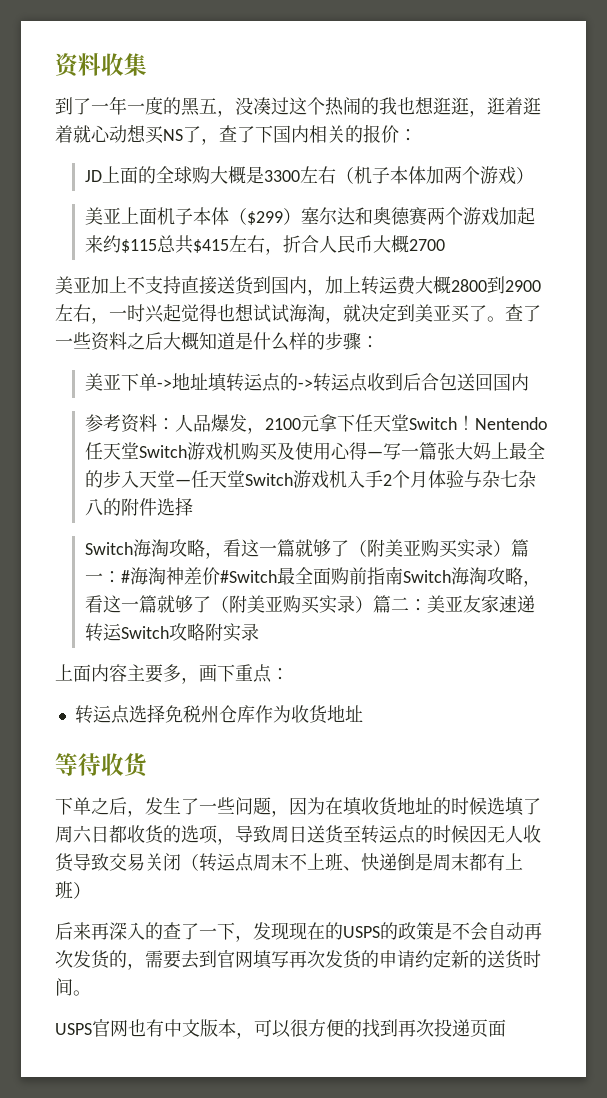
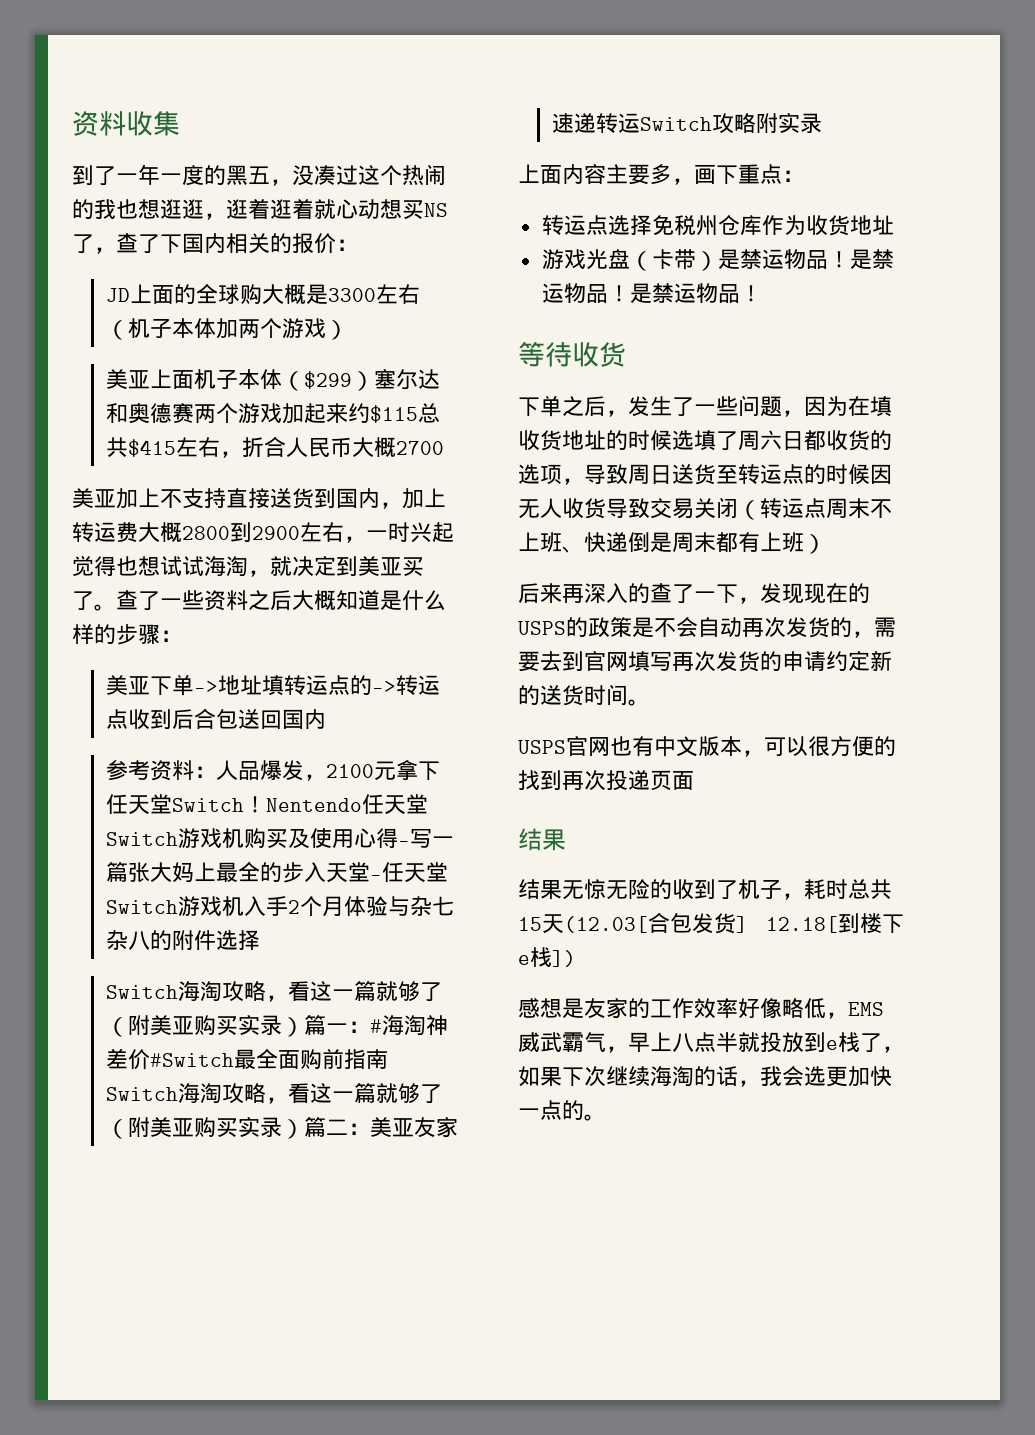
(363, 713) none -> [541,249,894,271] [541,283,762,303] // 游戏光盘（卡带）是禁运物品！是禁运物品！是禁运物品！
(506, 1028) none -> [518,828,566,851] [518,879,892,900] [518,912,904,934] [518,947,576,968] [518,998,884,1019] [518,1032,904,1053] [518,1066,892,1087] [518,1100,606,1121] // 结果 // 结果无惊无险的收到了机子，耗时总共15天(12.03[合包发货] 12.18[到楼下e栈]) // 感想是友家的工作效率好像略低，EMS威武霸气，早上八点半就投放到e栈了，如果下次继续海淘的话，我会选更加快一点的。

